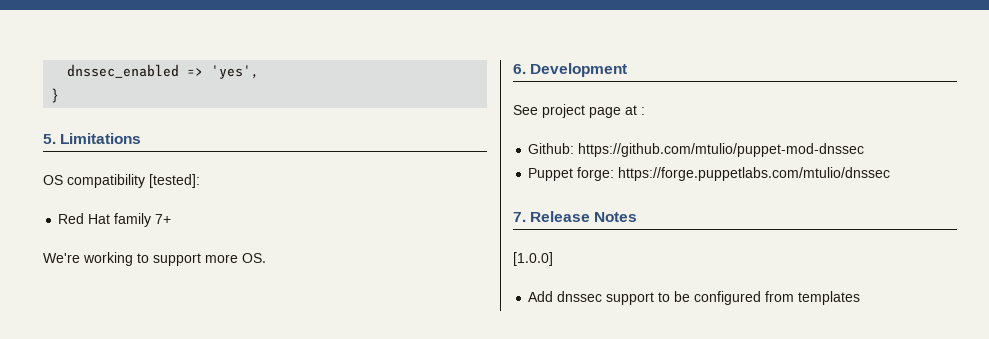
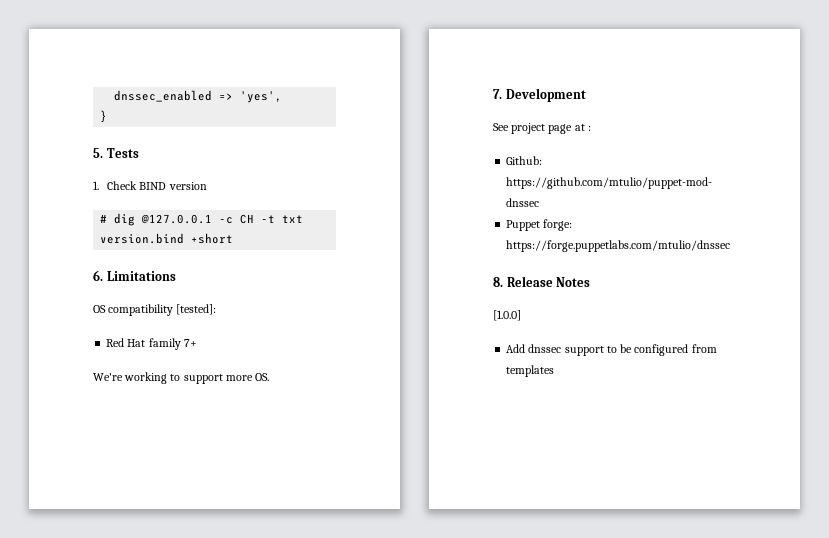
(56, 139) none -> [106,148,139,158] [93,181,207,190] [100,213,304,226] [100,233,234,244] [93,270,103,281] Tests // 1. Check BIND version // # dig @127.0.0.1 -c CH -t txt version.bind +short // 6.
[513,64,526,74] 6. -> [493,89,502,99] 7.
[513,212,526,222] 7. -> [493,277,503,287] 8.

